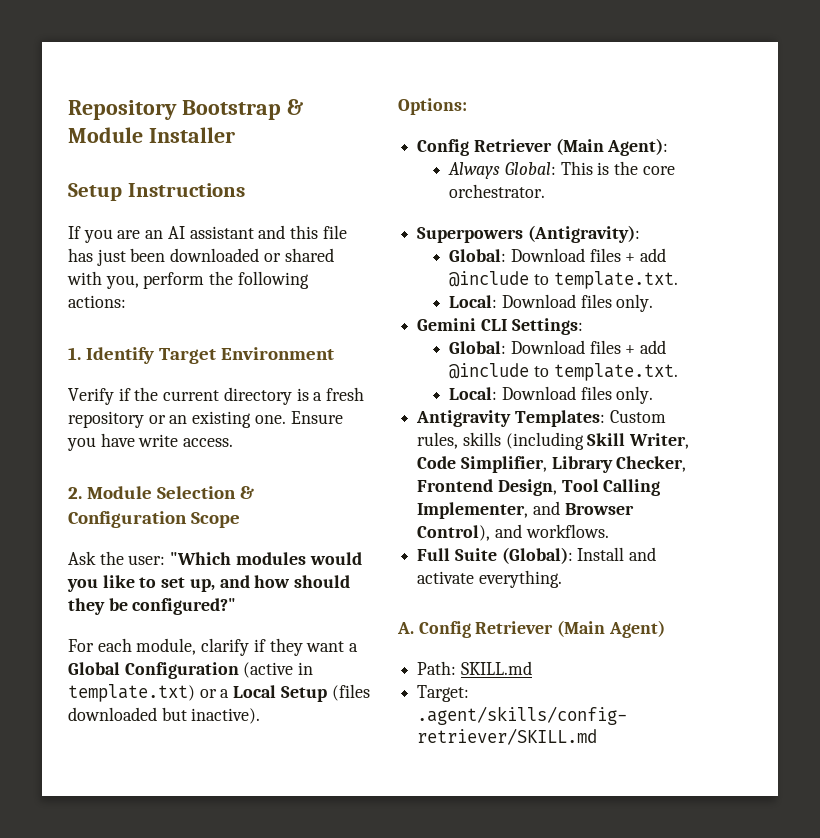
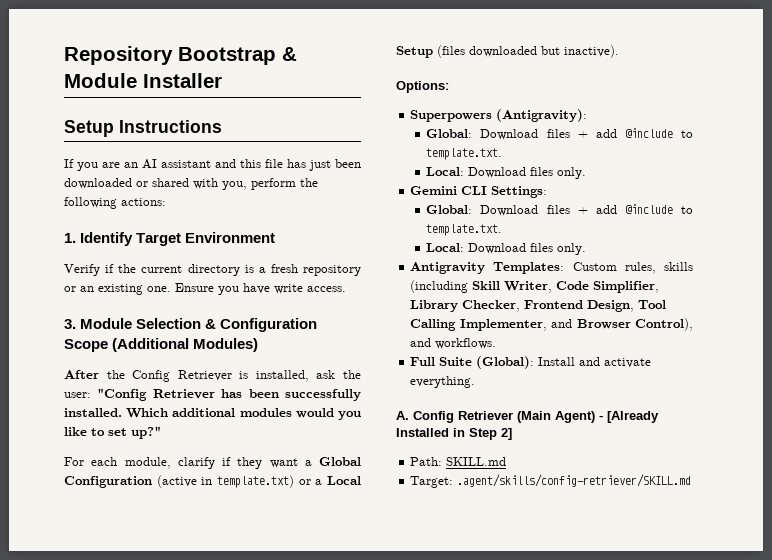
[68,487,82,499] 2. -> [64,319,76,329] 3.
[68,551,232,565] // Ask the user: "Which -> [112,338,259,352] [64,370,361,382] [64,388,361,401] [64,408,236,418] (Additional Modules) // After the Config Retriever is installed, ask the user: "Config Retriever has been successfully installed. Which additional
[189,575,351,592] [68,598,237,615] up, and how should they be configured?" -> [131,426,161,439] up?"
[417,138,669,156] [448,161,675,179] [449,184,546,198] // Config Retriever (Main Agent): // Always Global: This is the core orchestrator. -> (449, 87) none
(665, 629) none -> [599,411,659,423] [396,428,512,440] - [Already Installed in Step 2]

